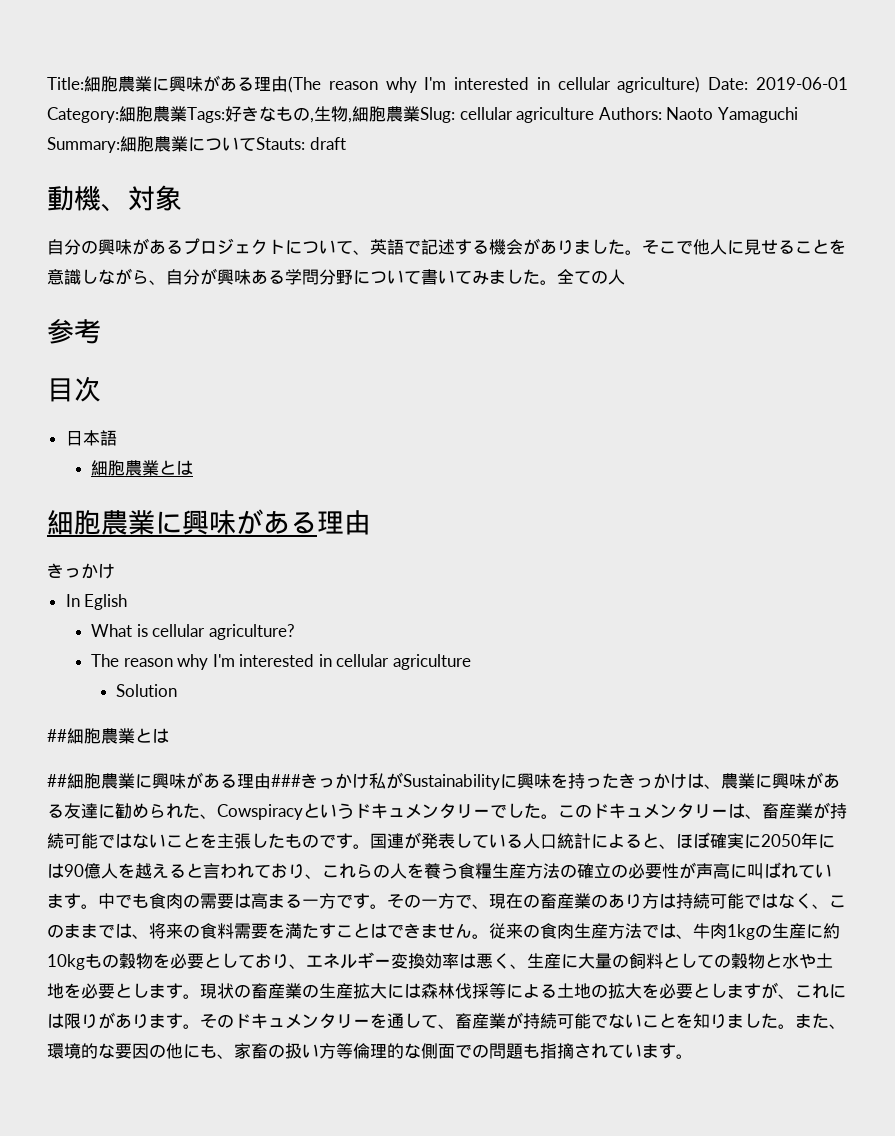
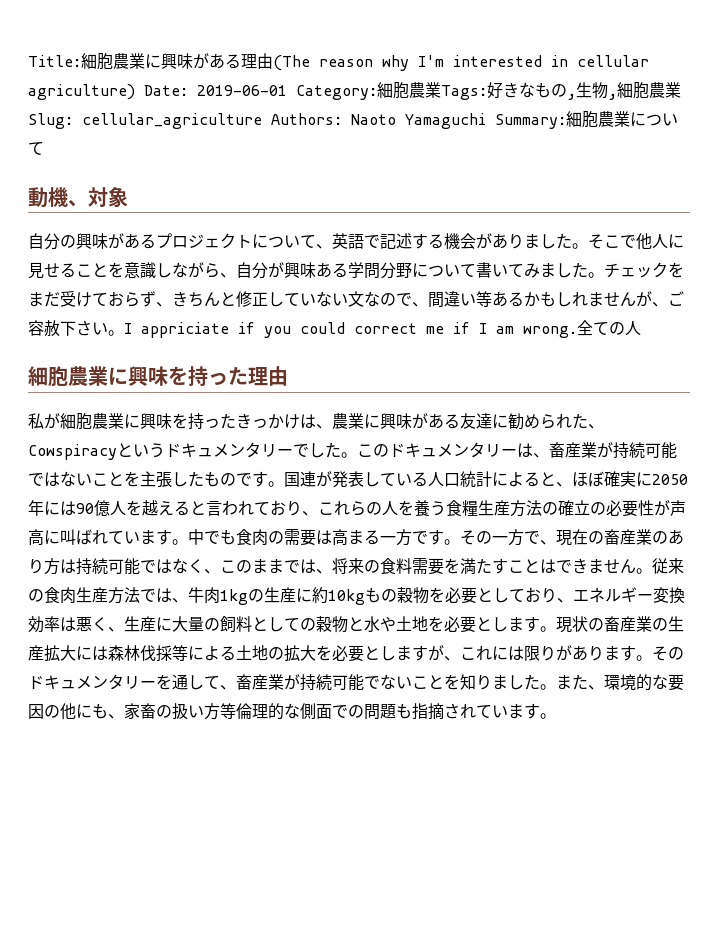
[459,107,595,123] cellular agriculture -> [82,113,262,129] cellular_agriculture
[256,137,346,150] Stauts: draft -> (44, 148) none
[557,269,625,285] [47,319,101,344] [47,376,101,402] [65,430,117,446] [90,460,193,476] [47,509,317,535] 全ての人 // 参考 // 目次 // 日本語 // 細胞農業とは // 細胞農業に興味がある -> [604,262,684,278] [28,291,684,308] [28,320,641,338] [28,366,248,387] チェックをまだ受けておらず、きちんと修正していない文なので、間違い等あるかもしれませんが、ご容赦下さい。I appriciate if you could correct me if I am wrong.全ての人 // 細胞農業に興味を持った
[47,563,115,579] [65,594,128,610] [90,624,295,640] [90,654,472,670] [116,684,178,697] [47,728,169,744] [47,772,500,790] きっかけ // In Eglish // What is cellular agriculture? // The reason why I'm interested in cellular agriculture // Solution // ##細胞農業とは // ##細胞農業に興味がある理由###きっかけ私がSustainability -> [28,413,124,430] 私が細胞農業

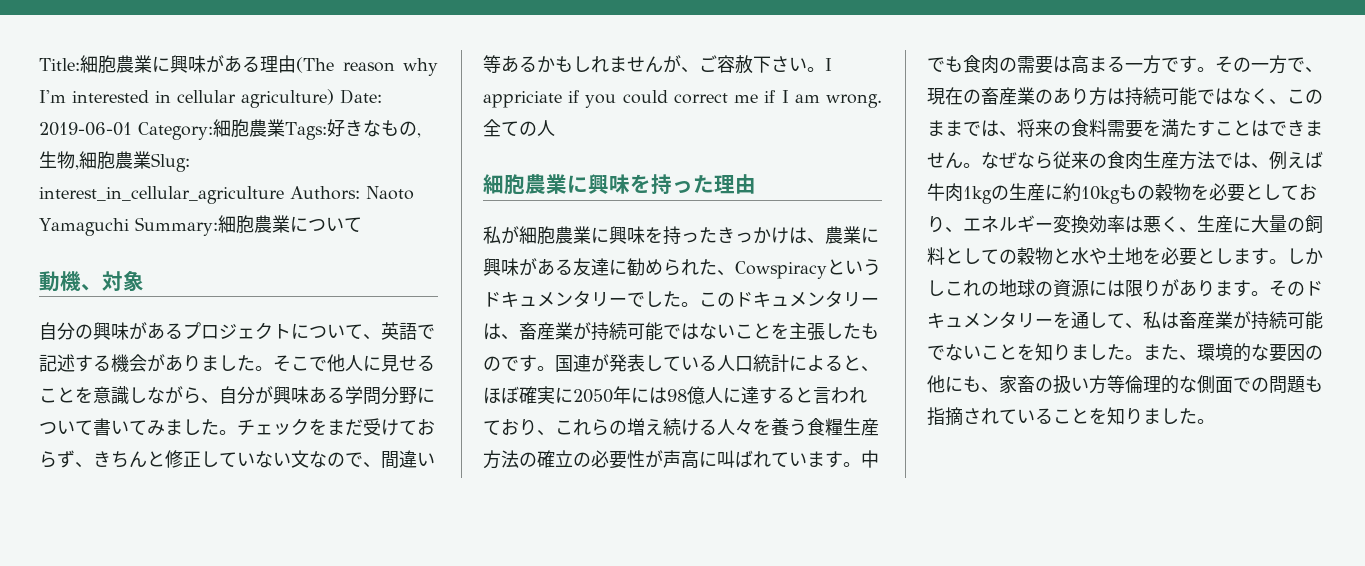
[82,113,262,129] cellular_agriculture -> [39,186,284,204] interest_in_cellular_agriculture
[76,500,174,516] 90億人を越え -> [667,386,777,404] 98億人に達す
[382,501,398,516] 人 -> [627,418,753,436] 増え続ける人々
(652, 571) none -> [981,152,1053,169] なぜなら
(188, 600) none -> [1269,151,1323,170] 例えば
[556,616,684,633] [28,645,492,662] 現状の畜産業の生産拡大には森林伐採等による土地の拡大を必要としますが、これ -> [1287,248,1323,265] [927,279,1089,298] しかしこれの地球の資源
(236, 687) none -> [1143,311,1179,329] 私は
[508,703,540,719] ます -> [1035,407,1197,425] ることを知りました

